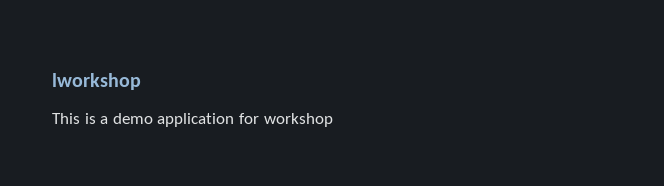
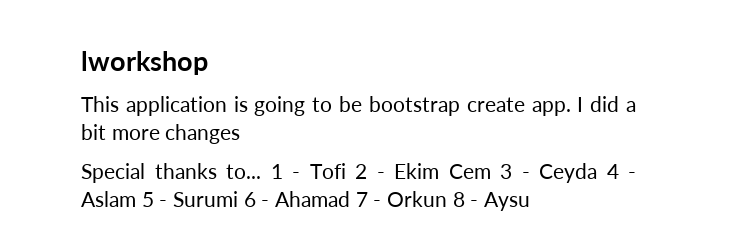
[84,113,333,127] is a demo application for workshop -> [125,96,636,116] [81,124,241,144] [81,163,636,183] [81,191,531,211] application is going to be bootstrap create app. I did a bit more changes // Special thanks to... 1 - Tofi 2 - Ekim Cem 3 - Ceyda 4 - Aslam 5 - Surumi 6 - Ahamad 7 - Orkun 8 - Aysu

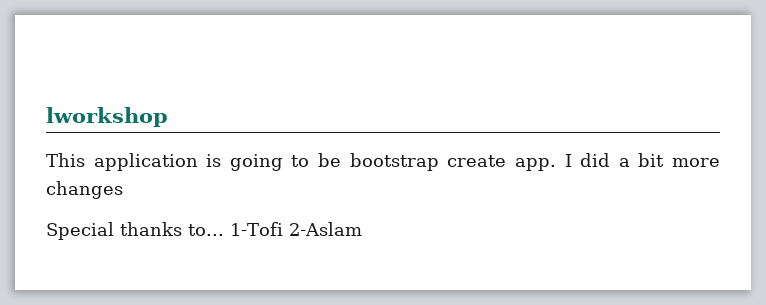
[270,163,636,183] [81,191,531,211] 1 - Tofi 2 - Ekim Cem 3 - Ceyda 4 - Aslam 5 - Surumi 6 - Ahamad 7 - Orkun 8 - Aysu -> [230,222,362,236] 1-Tofi 2-Aslam

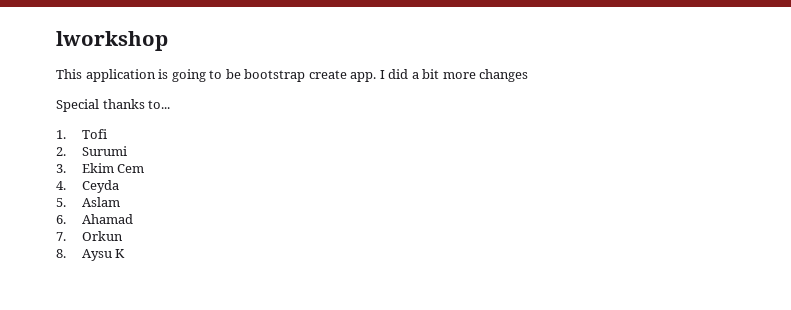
[230,222,362,236] 1-Tofi 2-Aslam -> [56,129,107,139] [56,146,127,156] [56,163,145,173] [56,180,119,193] [56,197,120,207] [56,214,133,224] [56,231,123,241] [56,249,126,261] // 1. Tofi // 2. Surumi // 3. Ekim Cem // 4. Ceyda // 5. Aslam // 6. Ahamad // 7. Orkun // 8. Aysu K

